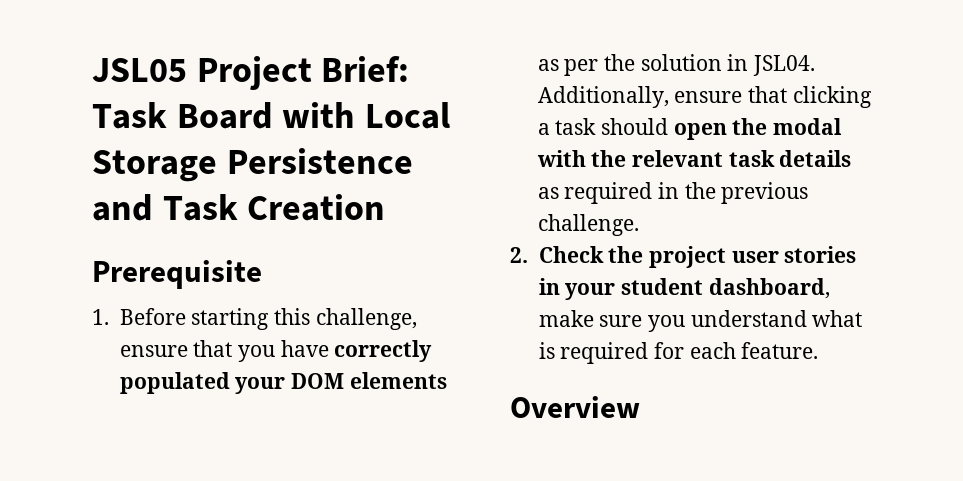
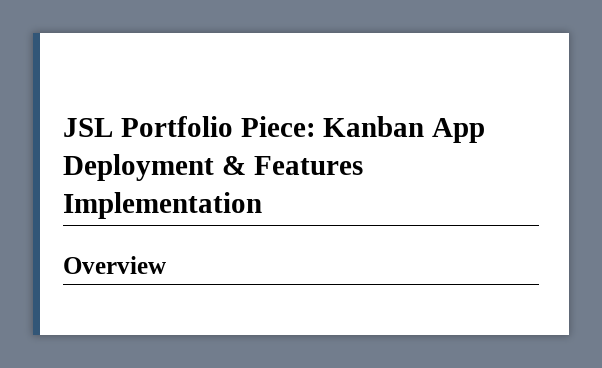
[92,56,410,90] [92,102,451,129] [92,148,413,182] [92,194,386,221] [92,260,262,289] [92,308,417,330] [119,340,433,362] [119,372,447,394] [537,54,815,76] [537,86,872,108] [537,118,842,140] [536,150,852,167] [537,182,809,204] [537,214,639,236] [510,246,857,268] [538,278,830,300] [538,310,863,332] [538,342,819,364] JSL05 Project Brief: Task Board with Local Storage Persistence and Task Creation // Prerequisite // 1. Before starting this challenge, ensure that you have correctly populated your DOM elements as per the solution in JSL04. Additionally, ensure that clicking a task should open the modal with the relevant task details as required in the previous challenge. // 2. Check the project user stories in your student dashboard, make sure you understand what is required for each feature. -> [63,116,486,143] [63,154,363,181] [63,192,262,219] JSL Portfolio Piece: Kanban App Deployment & Features Implementation

